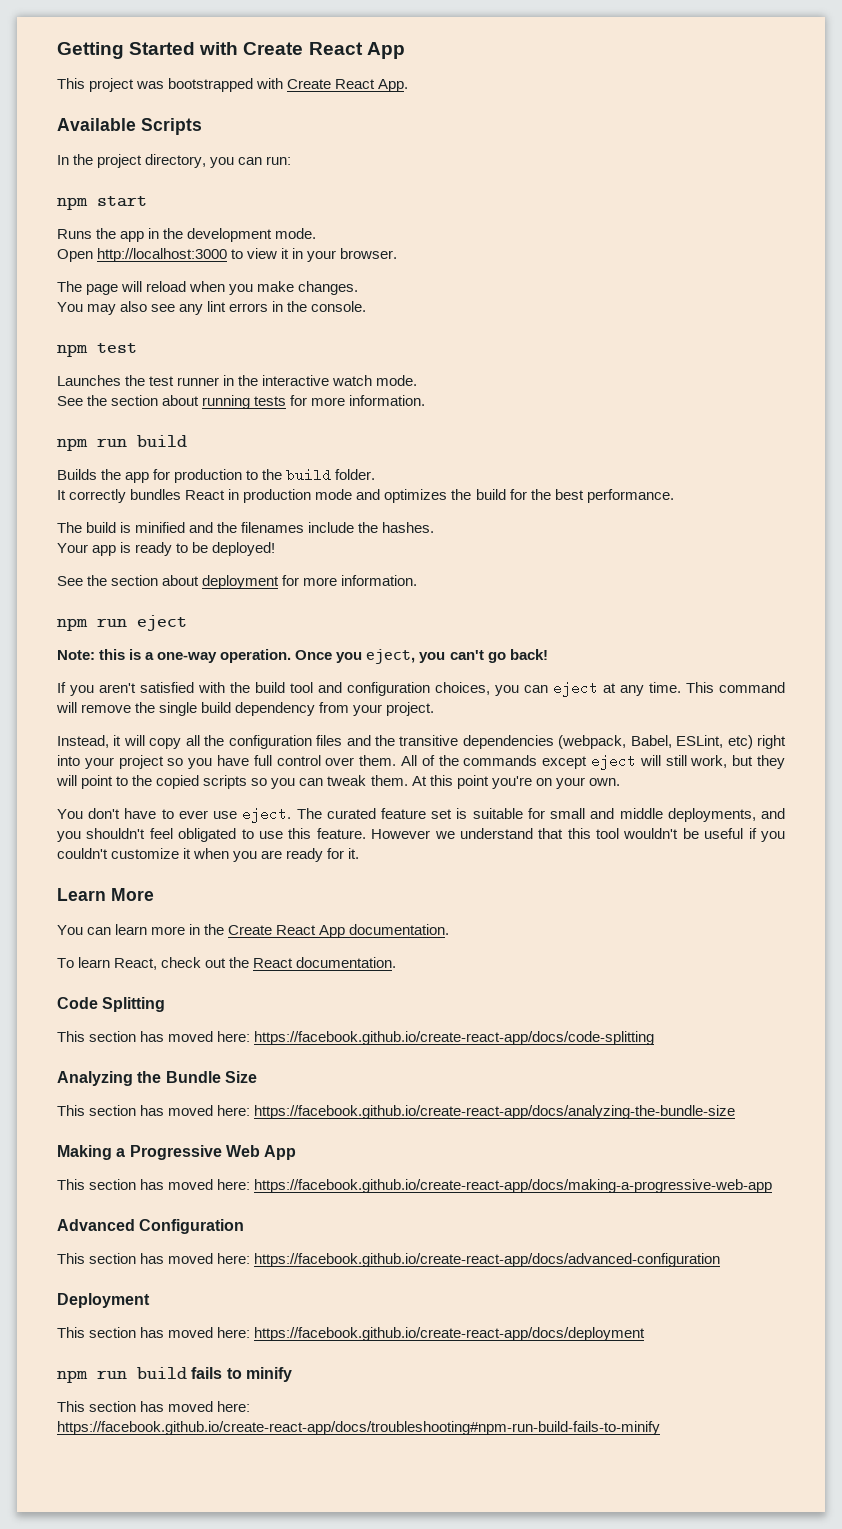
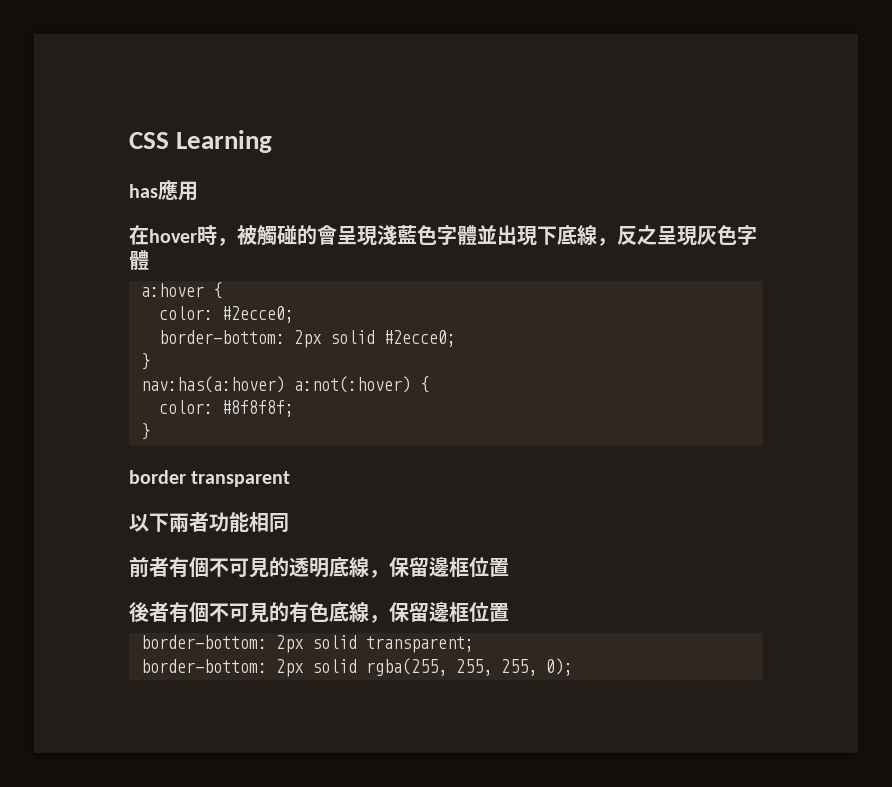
[57,42,405,59] [57,78,409,92] [57,118,202,135] [57,154,292,168] [57,196,147,210] [57,228,317,242] [57,248,398,262] [57,281,359,295] [57,301,367,315] [57,343,137,357] [57,375,418,386] [57,395,426,409] [57,435,187,451] [57,468,376,483] [57,489,674,503] [57,522,435,533] [57,542,276,556] [57,575,418,589] [57,615,187,631] [57,649,548,664] [57,681,785,697] [56,702,435,716] [57,735,786,749] [57,754,785,770] [56,775,620,789] [57,807,785,823] [57,828,786,842] [57,848,360,862] [57,888,154,901] [57,924,450,938] [57,957,397,970] [57,997,166,1012] [57,1031,655,1045] [57,1071,257,1086] [57,1105,736,1119] [57,1145,297,1160] [57,1179,773,1193] [57,1219,245,1234] [57,1253,721,1267] [57,1293,150,1308] [57,1327,646,1341] [57,1367,292,1383] [57,1401,251,1412] [57,1421,660,1435] Getting Started with Create React App // This project was bootstrapped with Create React App. // Available Scripts // In the project directory, you can run: // npm start // Runs the app in the development mode. // Open http://localhost:3000 to view it in your browser. // The page will reload when you make changes. // You may also see any lint errors in the console. // npm test // Launches the test runner in the interactive watch mode. // See the section about running tests for more information. // npm run build // Builds the app for production to the build folder. // It correctly bundles React in production mode and optimizes the build for the best performance. // The build is minified and the filenames include the hashes. // Your app is ready to be deployed! // See the section about deployment for more information. // npm run eject // Note: this is a one-way operation. Once you eject, you can't go back! // If you aren't satisfied with the build tool and configuration choices, you can eject at any time. This command will remove the single build dependency from your project. // Instead, it will copy all the configuration files and the transitive dependencies (webpack, Babel, ESLint, etc) right into your project so you have full control over them. All of the commands except eject will still work, but they will point to the copied scripts so you can tweak them. At this point you're on your own. // You don't have to ever use eject. The curated feature set is suitable for small and middle deployments, and you shouldn't feel obligated to use this feature. However we understand that this tool wouldn't be useful if you couldn't customize it when you are ready for it. // Learn More // You can learn more in the Create React App documentation. // To learn React, check out the React documentation. // Code Splitting // This section has moved here: https://facebook.github.io/create-react-app/docs/code-splitting // Analyzing the Bundle Size // This section has moved here: https://facebook.github.io/create-react-app/docs/analyzing-the-bundle-size // Making a Progressive Web App // This section has moved here: https://facebook.github.io/create-react-app/docs/making-a-progressive-web-app // Advanced Configuration // This section has moved here: https://facebook.github.io/create-react-app/docs/advanced-configuration // Deployment // This section has moved here: https://facebook.github.io/create-react-app/docs/deployment // npm run build fails to minify // This section has moved here: https://facebook.github.io/create-react-app/docs/troubleshooting#npm-run-build-fails-to-minify -> [129,130,273,153] [129,180,198,201] [129,225,757,246] [129,250,149,270] [141,282,222,299] [159,306,294,323] [159,330,456,348] [141,353,150,370] [141,376,429,393] [159,400,294,417] [141,423,150,440] [129,470,291,487] [129,512,289,533] [129,557,509,578] [129,602,509,623] [141,635,474,653] [141,658,573,677] CSS Learning // has應用 // 在hover時，被觸碰的會呈現淺藍色字體並出現下底線，反之呈現灰色字體 // a:hover { // color: #2ecce0; // border-bottom: 2px solid #2ecce0; // } // nav:has(a:hover) a:not(:hover) { // color: #8f8f8f; // } // border transparent // 以下兩者功能相同 // 前者有個不可見的透明底線，保留邊框位置 // 後者有個不可見的有色底線，保留邊框位置 // border-bottom: 2px solid transparent; // border-bottom: 2px solid rgba(255, 255, 255, 0);

